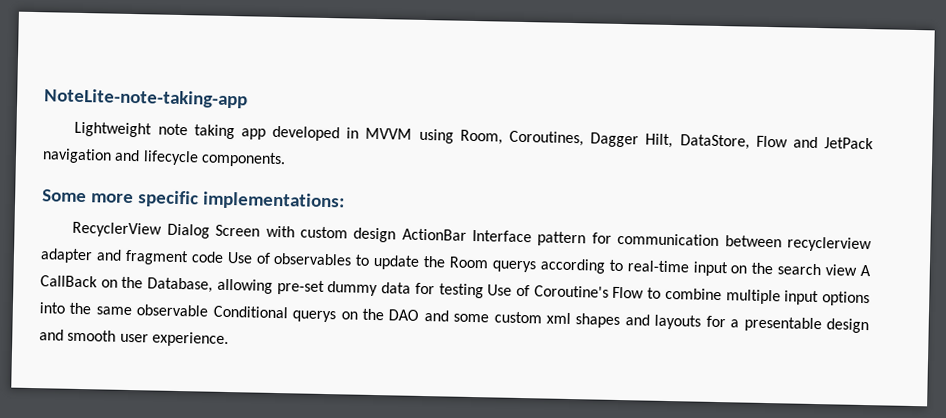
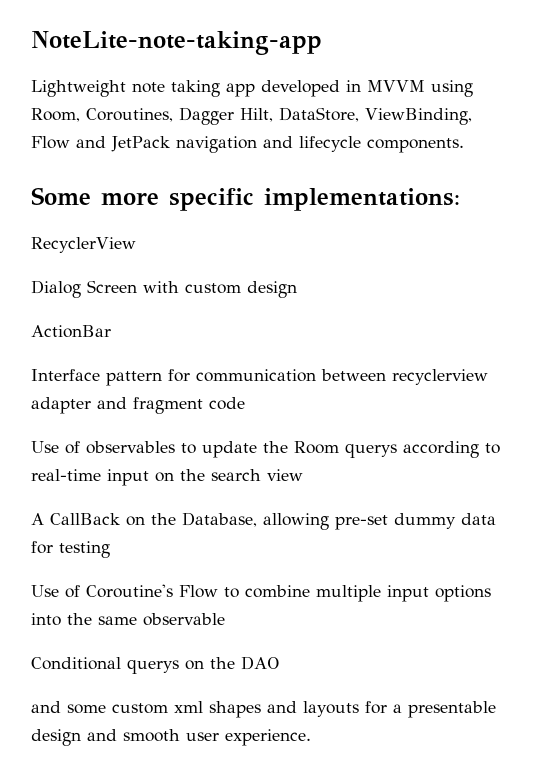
(750, 142) none -> [365,108,472,125] ViewBinding,
(163, 229) none -> (136, 245) //
(397, 235) none -> (297, 289) //
(467, 234) none -> (111, 331) //
(224, 257) none -> (245, 403) //
(858, 270) none -> (303, 475) //
(484, 291) none -> (110, 549) //
(209, 310) none -> (225, 619) //
(420, 315) none -> (280, 663) //

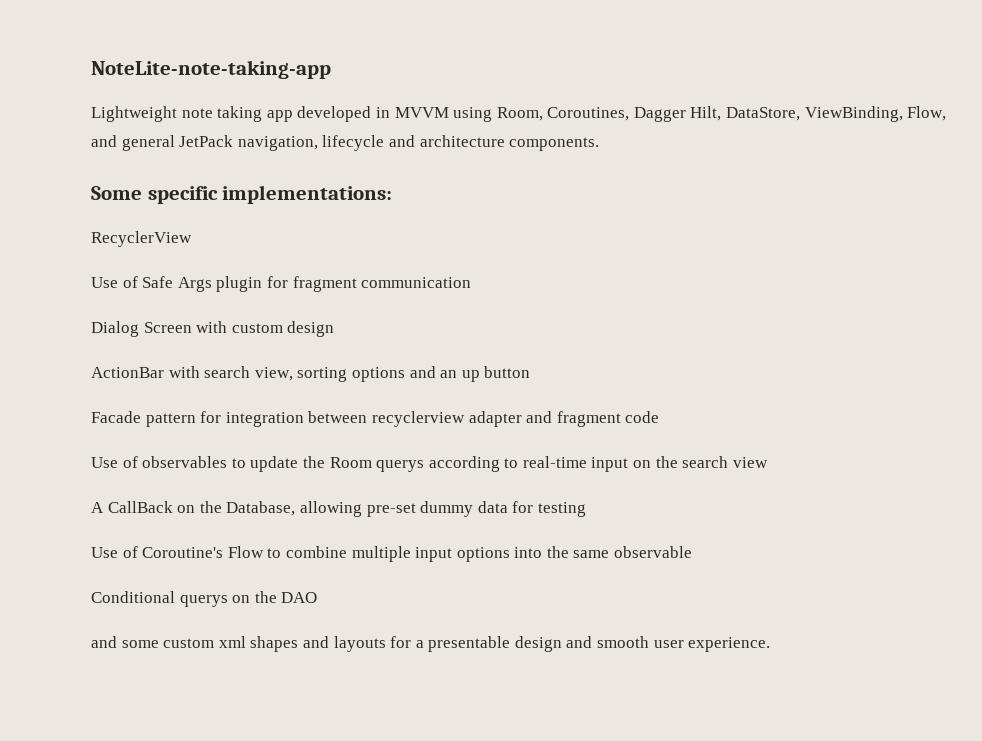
[31,136,361,153] Flow and JetPack navigation and lifecycle -> [907,106,947,121] [91,135,505,151] Flow, and general JetPack navigation, lifecycle and architecture
[101,192,159,205] more -> (142, 193) none
(136, 245) none -> [91,276,472,292] // Use of Safe Args plugin for fragment communication
[31,369,100,381] // Interface -> [168,366,531,382] [91,411,141,423] with search view, sorting options and an up button // Facade
[196,369,316,382] communication -> [225,412,304,427] integration

